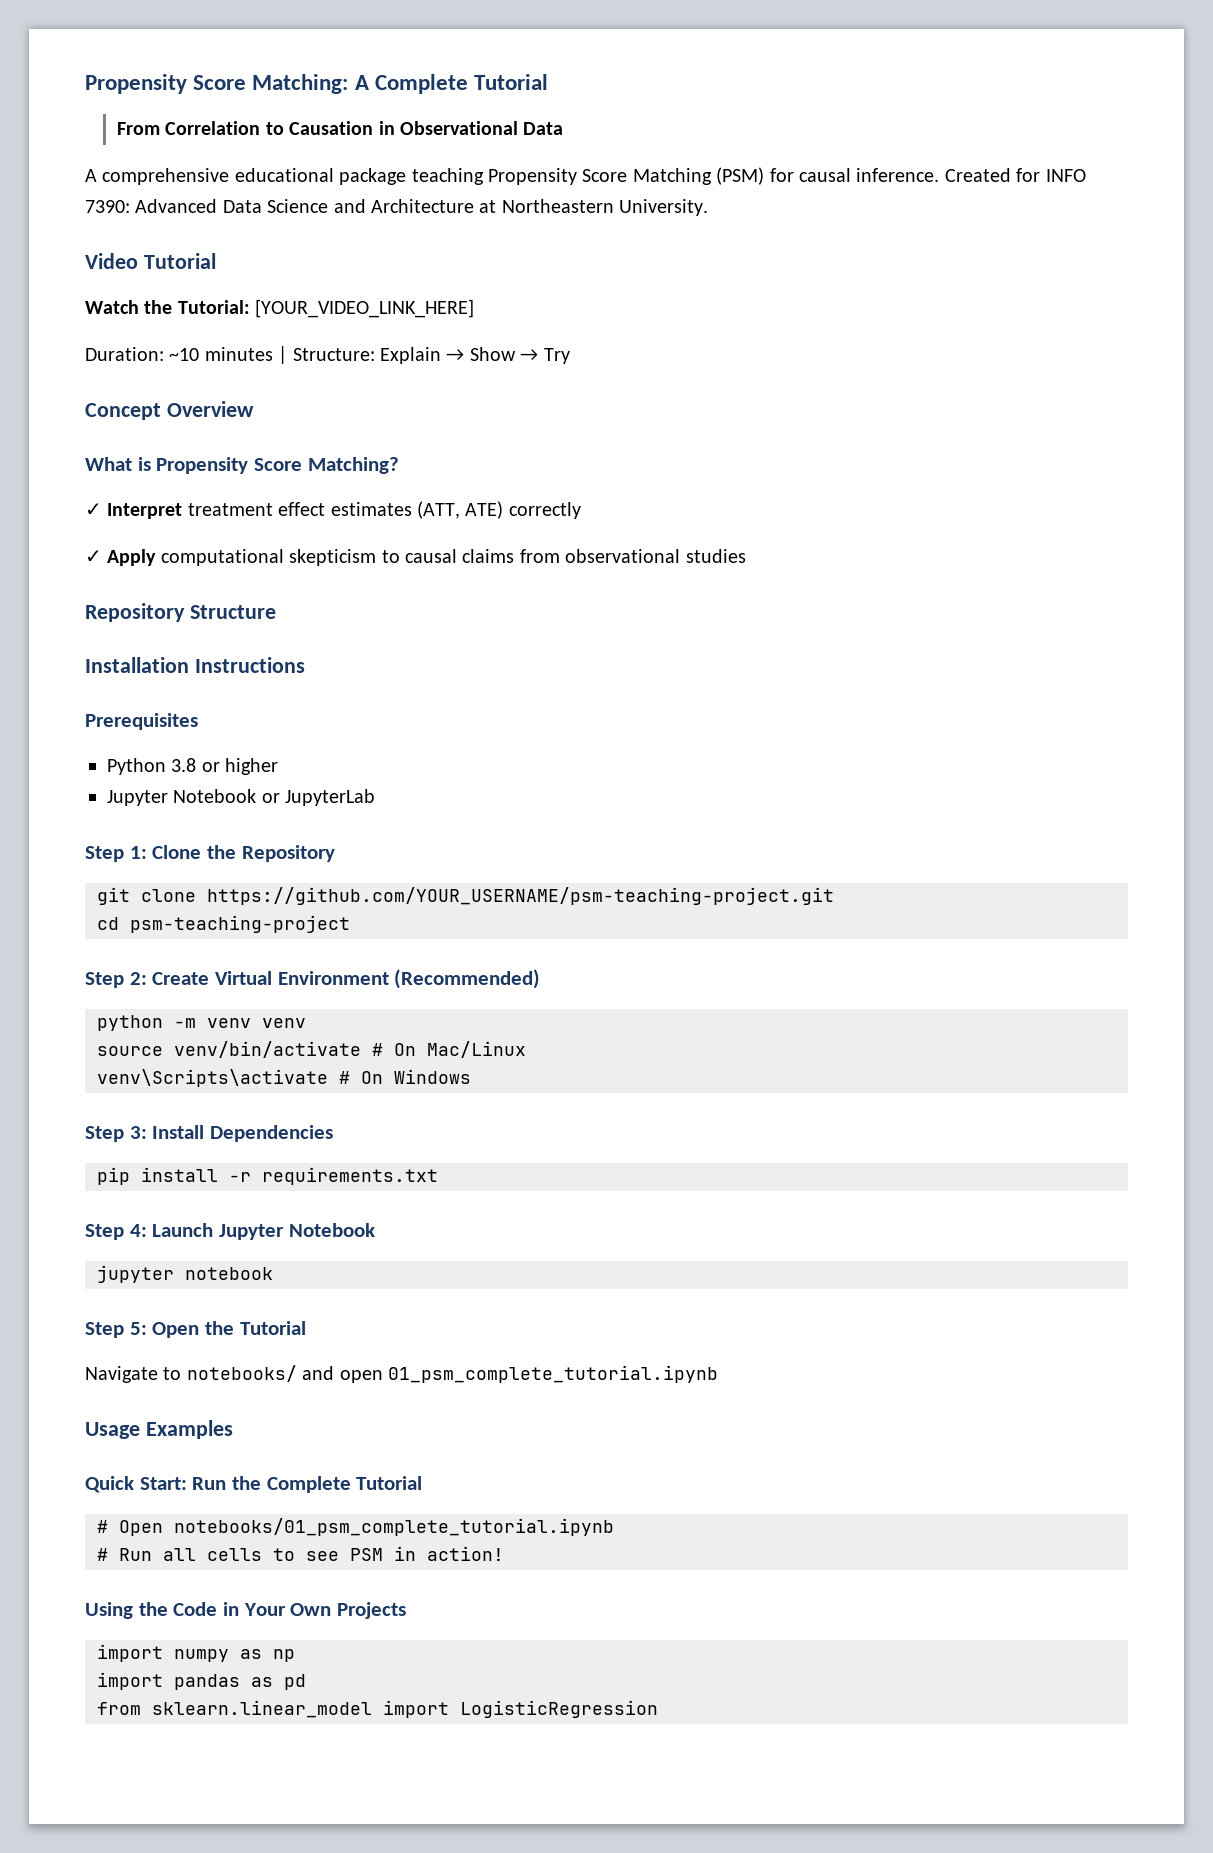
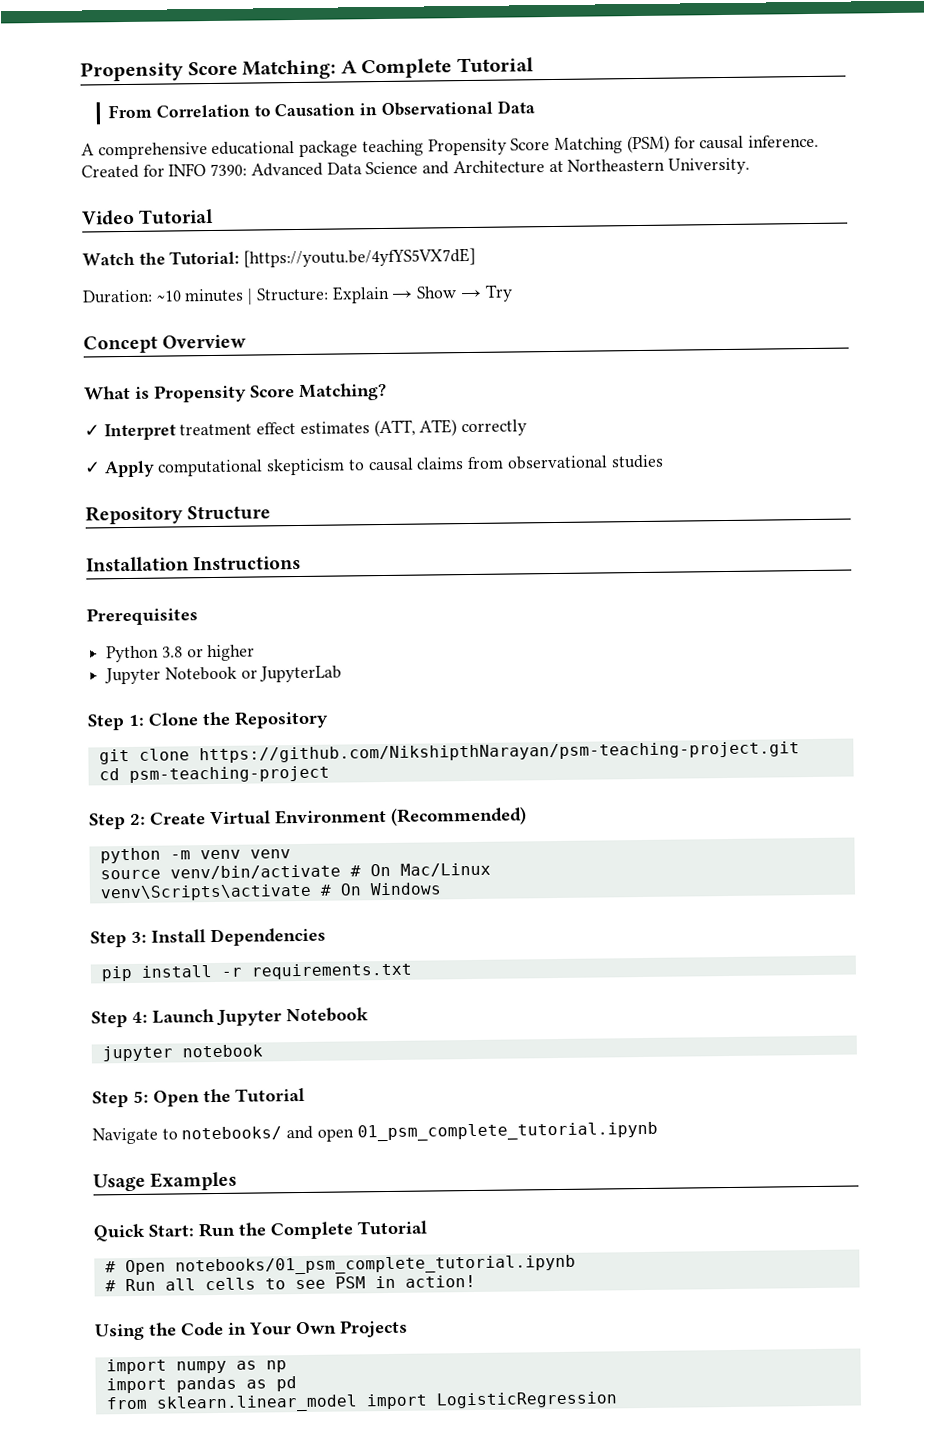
[255,299,475,318] [YOUR_VIDEO_LINK_HERE] -> [243,247,477,268] [https://youtu.be/4yfYS5VX7dE]
[207,887,834,905] https://github.com/YOUR_USERNAME/psm-teaching-project.git -> [198,741,800,764] https://github.com/NikshipthNarayan/psm-teaching-project.git

